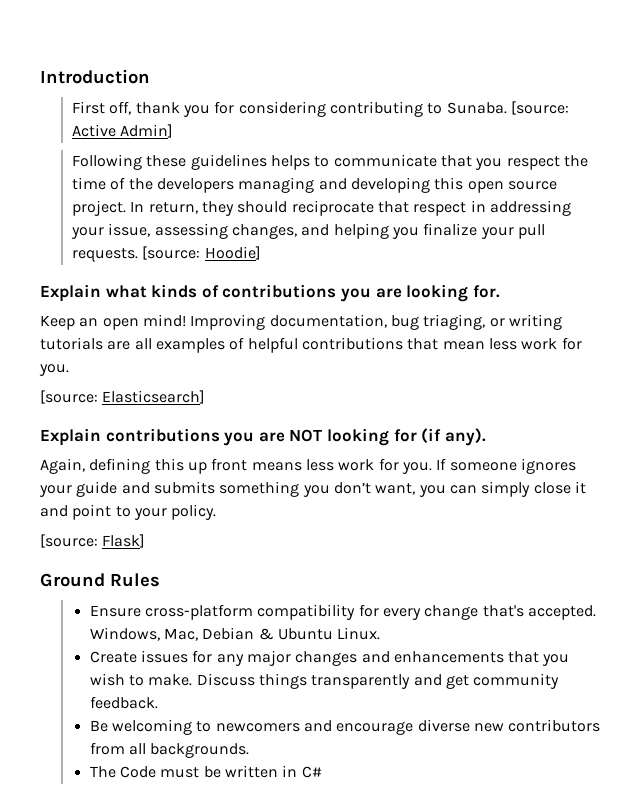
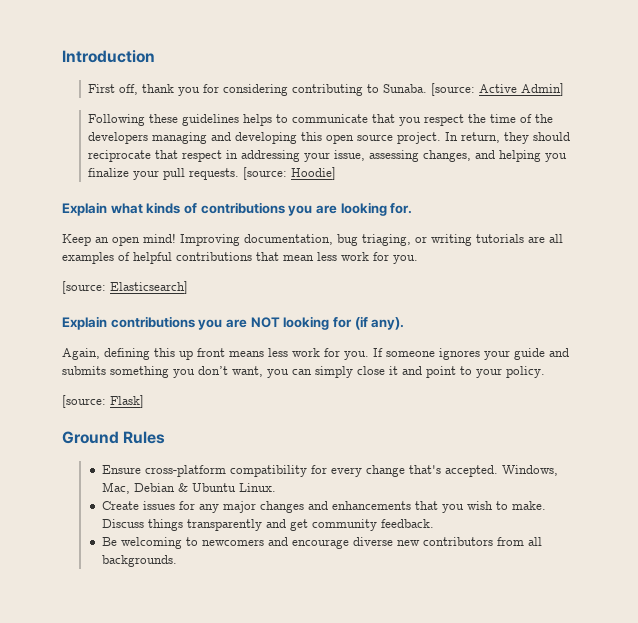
[89,765,322,778] // The Code must be written in C# -> (178, 561) none

